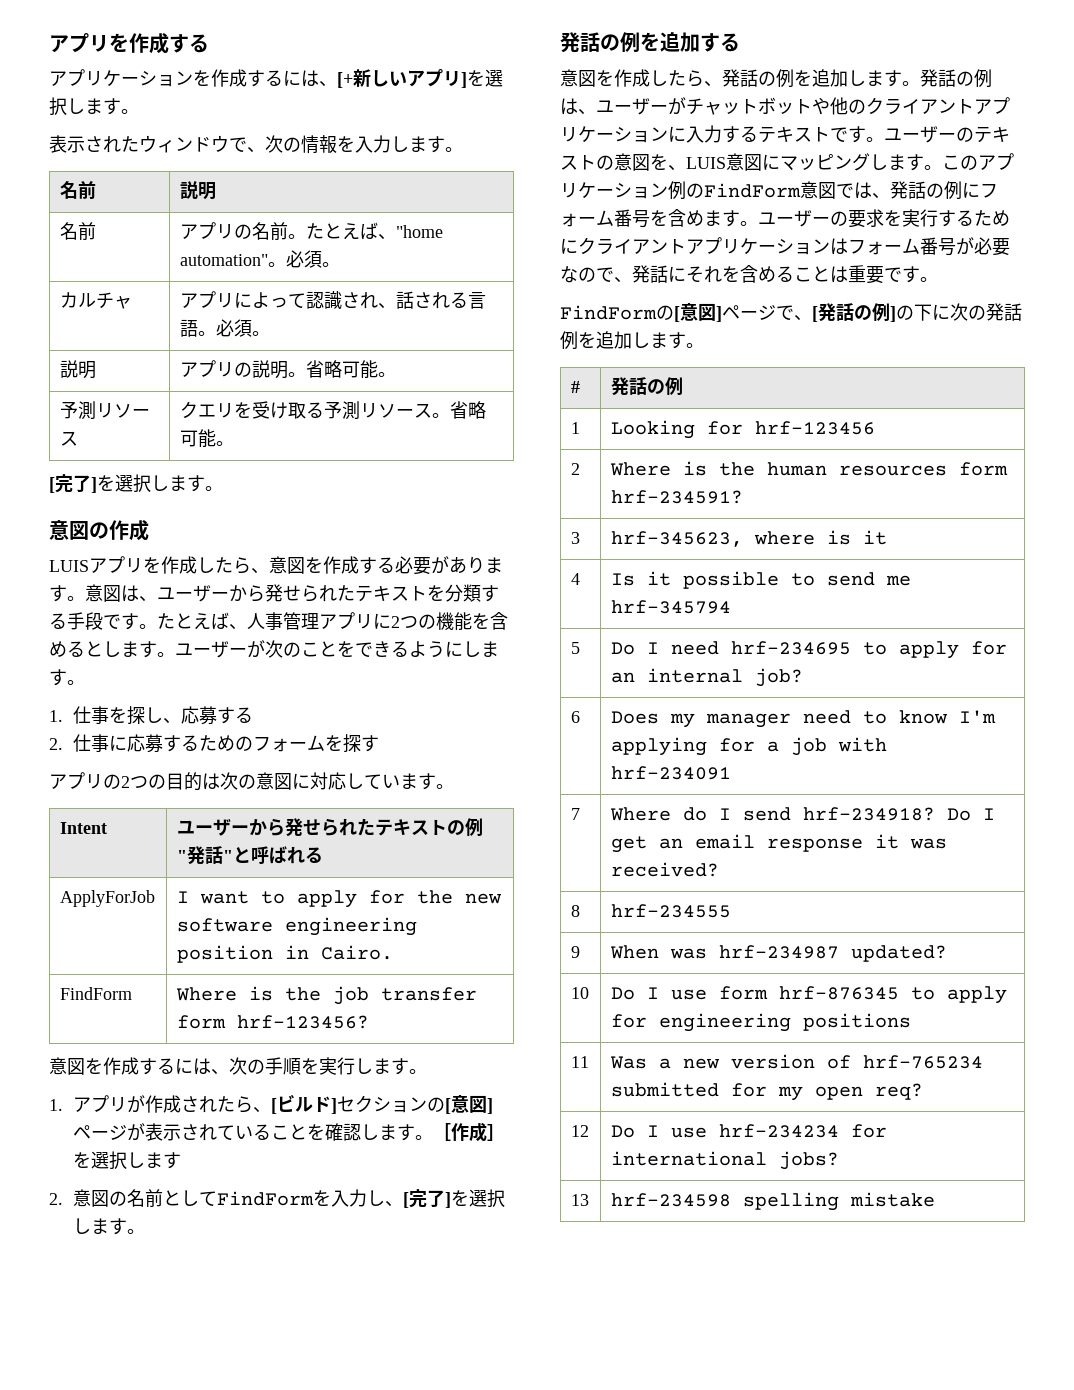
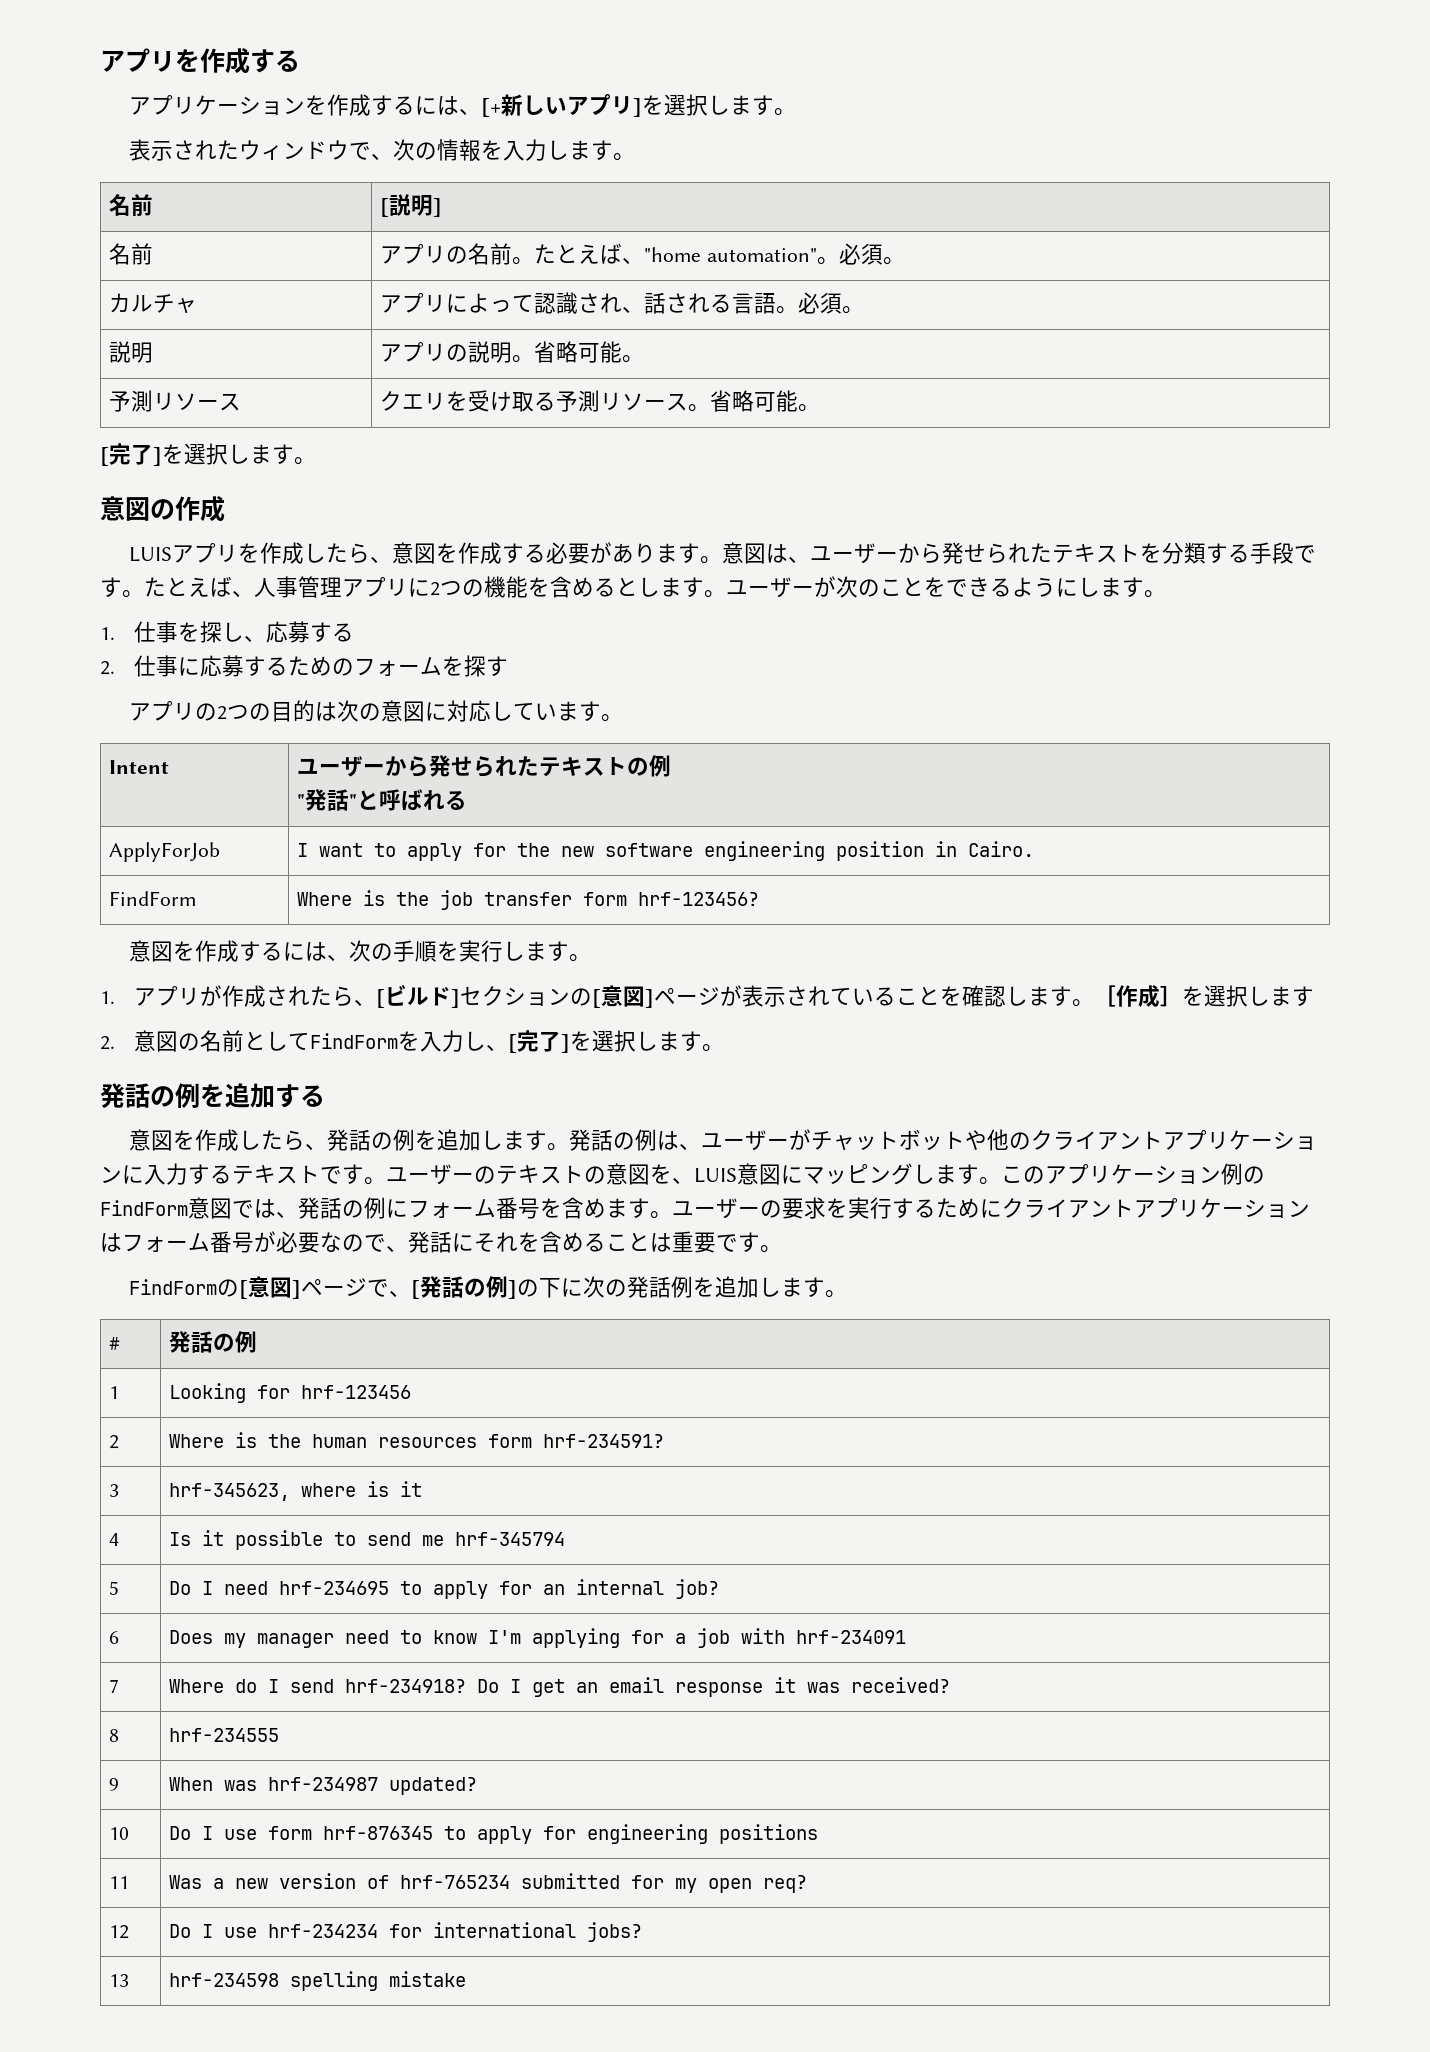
[179,181,216,200] 説明 -> [379,194,442,217] [説明]

